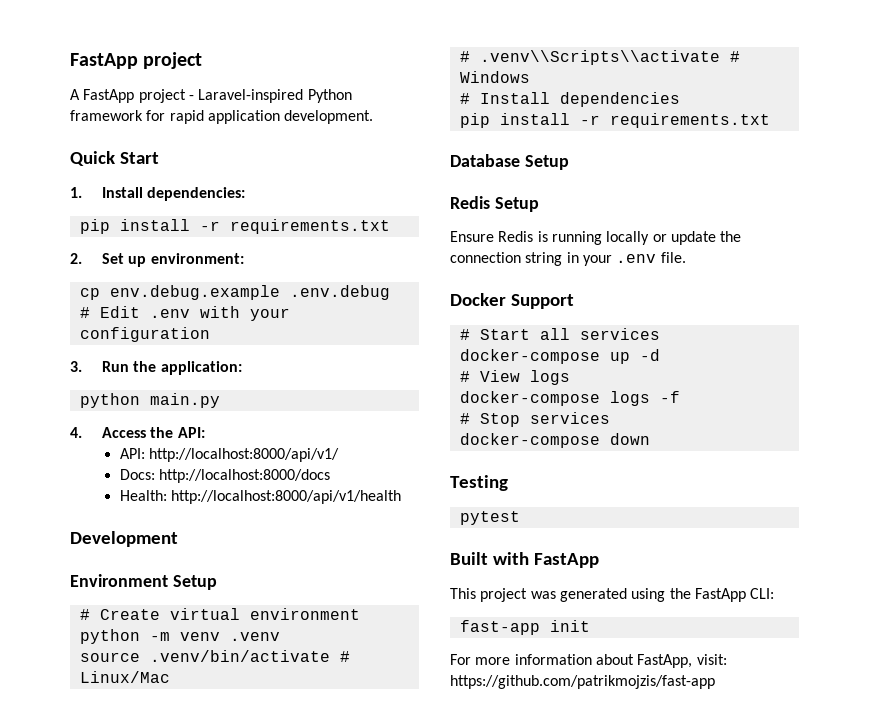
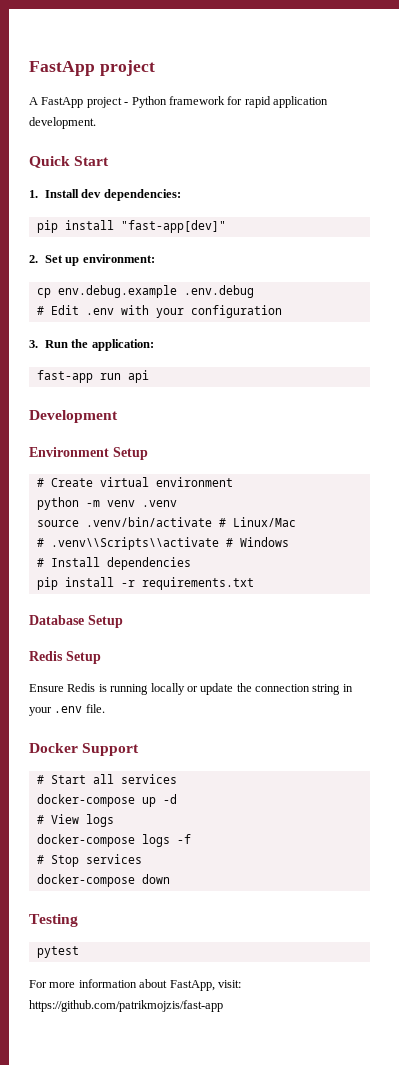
[198,89,304,103] Laravel-inspired -> (129, 103) none
(143, 192) none -> [81,189,102,198] dev
[199,219,390,234] -r requirements.txt -> [120,220,226,233] "fast-app[dev]"
[79,393,220,408] [70,427,205,438] [119,448,339,462] [119,469,330,483] [119,490,401,504] python main.py // 4. Access the API: // API: http://localhost:8000/api/v1/ // Docs: http://localhost:8000/docs // Health: http://localhost:8000/api/v1/health -> [36,370,149,383] fast-app run api
[450,552,599,568] [450,588,775,602] [459,620,590,635] // Built with FastApp // This project was generated using the FastApp CLI: // fast-app init -> (79, 952) none

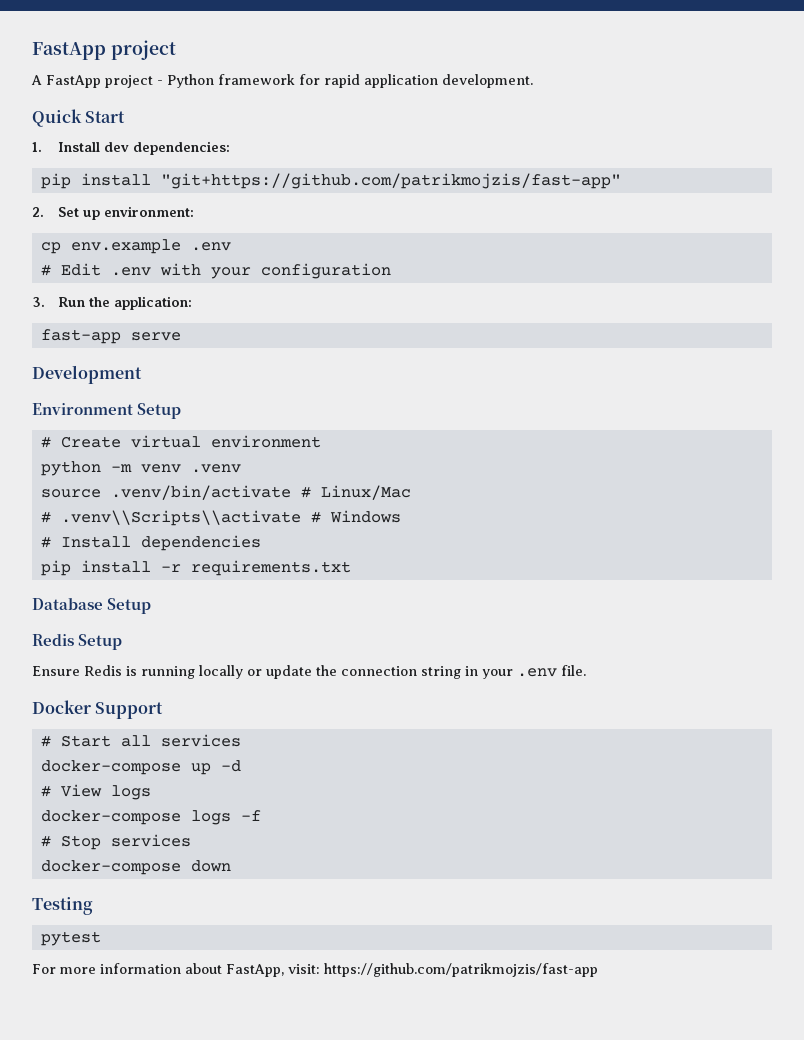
[120,220,226,233] "fast-app[dev]" -> [160,173,621,189] "git+https://github.com/patrikmojzis/fast-app"
[57,285,254,298] env.debug.example .env.debug -> [70,239,231,254] env.example .env
[99,370,149,383] run api -> [130,332,181,341] serve

